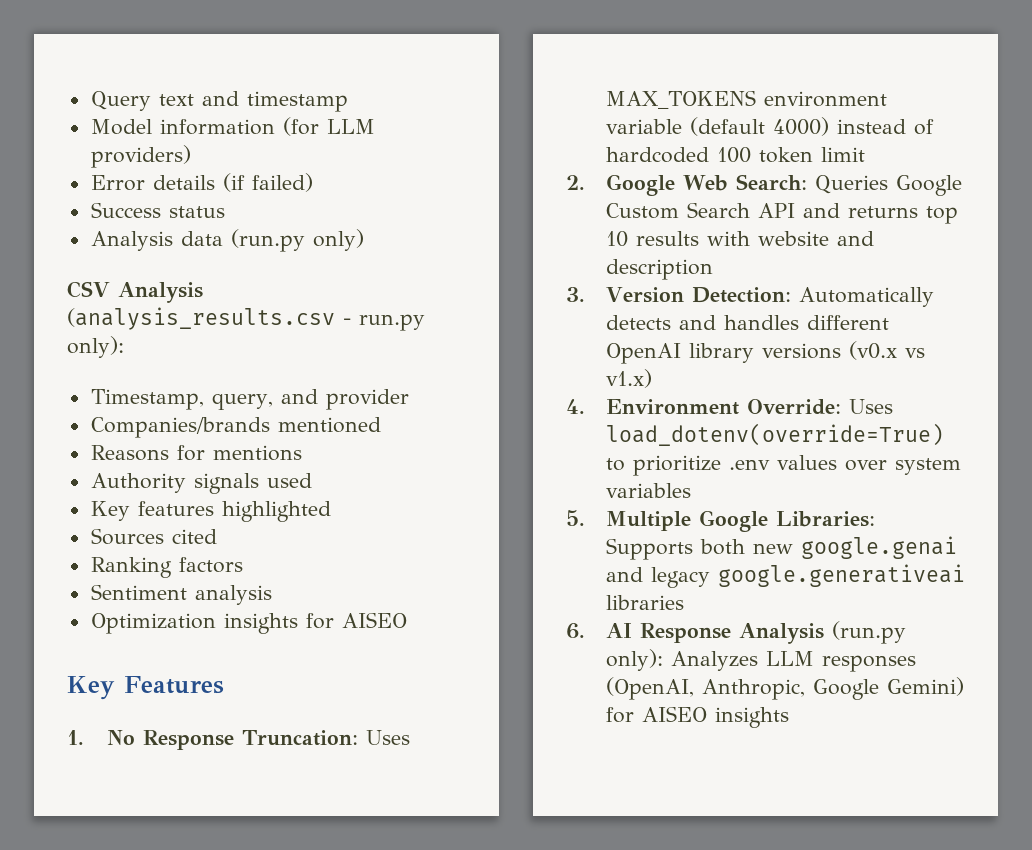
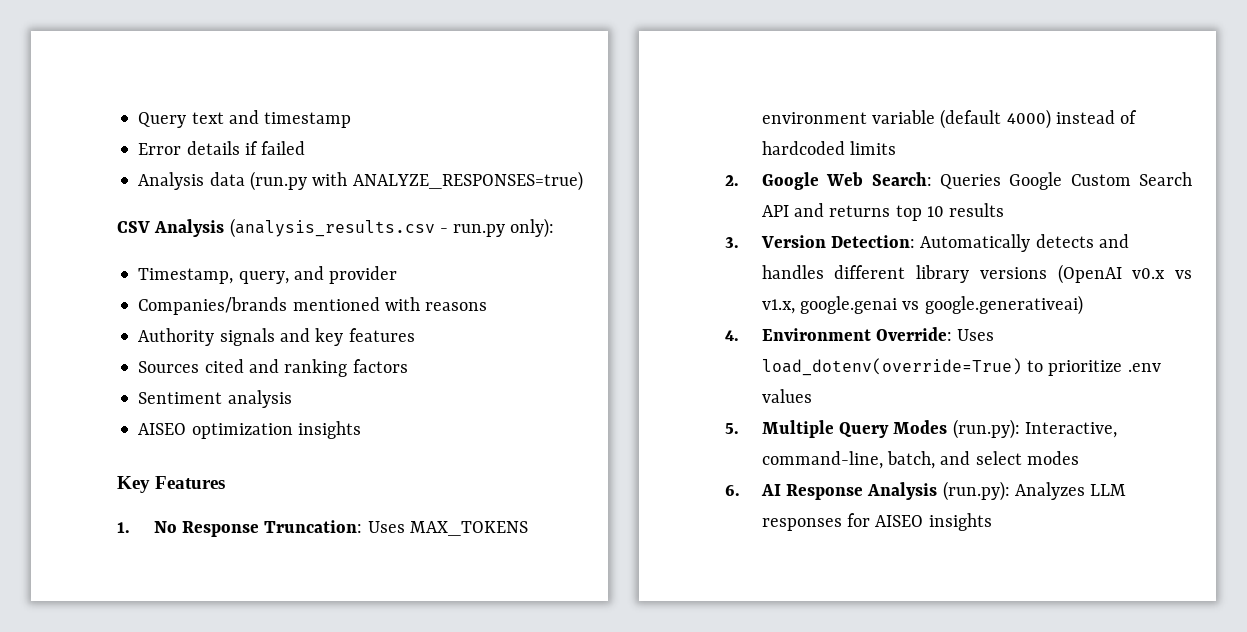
[90,117,375,136] [90,145,191,168] [90,173,313,192] [90,202,225,218] Model information (for LLM providers) // Error details (if failed) // Success status -> [138,141,306,155] Error details if failed
[312,229,364,251] only) -> [312,171,583,191] with ANALYZE_RESPONSES=true)
[90,445,302,461] // Reasons for mentions -> [384,297,488,311] with reasons
[266,473,312,488] [90,501,130,521] used // Key -> [279,328,344,346] and key
[221,501,331,522] highlighted -> (415, 335) none
[90,557,172,578] // Ranking -> [248,359,348,377] and ranking
[90,612,407,634] Optimization insights for AISEO -> [138,421,361,439] AISEO optimization insights
[716,147,865,163] 100 token limit -> [850,141,897,155] limits
[706,231,874,246] [605,259,713,280] with website and description -> (1005, 210) none
[605,343,681,364] OpenAI -> (906, 272) none
[848,341,925,360] [605,369,652,388] (v0.x vs v1.x) -> [1057,264,1192,284] [761,295,1083,315] (OpenAI v0.x vs v1.x, google.genai vs google.generativeai)
[844,458,961,475] [605,483,691,498] over system variables -> (812, 396) none
[698,510,875,532] [605,536,957,560] [605,564,965,588] [605,595,684,610] Google Libraries: Supports both new google.genai and legacy google.generativeai libraries -> [839,419,1117,439] [761,451,1079,469] Query Modes (run.py): Interactive, command-line, batch, and select modes
[831,621,906,644] [605,649,663,671] (run.py only): -> [942,481,1010,501] (run.py):
[605,677,964,700] (OpenAI, Anthropic, Google Gemini) -> (842, 524) none

